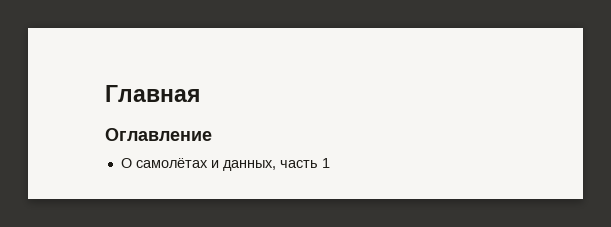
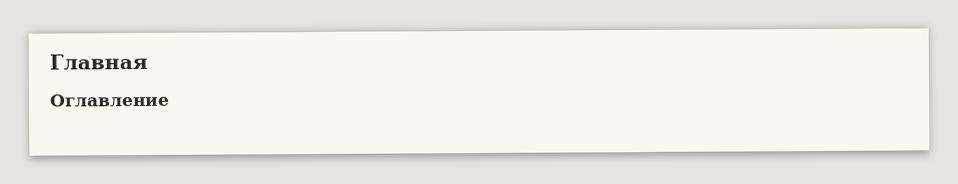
[120,158,330,171] // О самолётах и данных, часть 1 -> (170, 100) none

